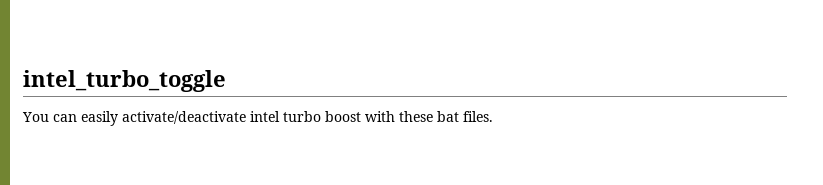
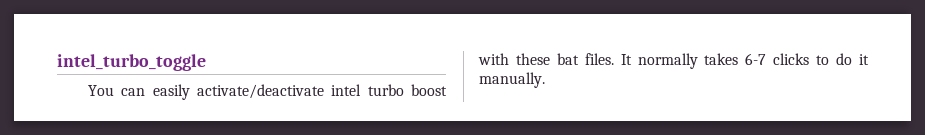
(493, 116) none -> [620,53,870,69] [479,72,545,88] It normally takes 6-7 clicks to do it manually.

